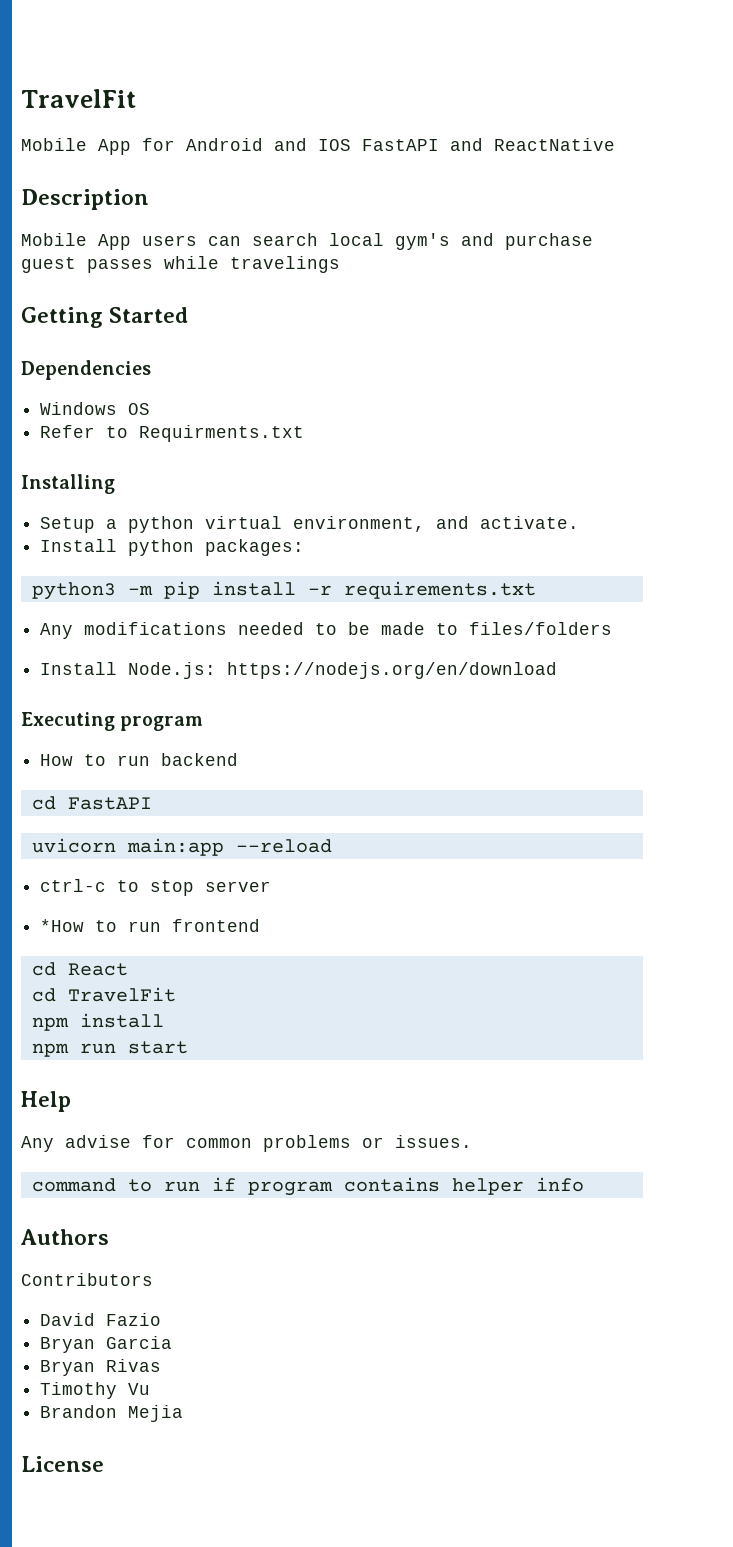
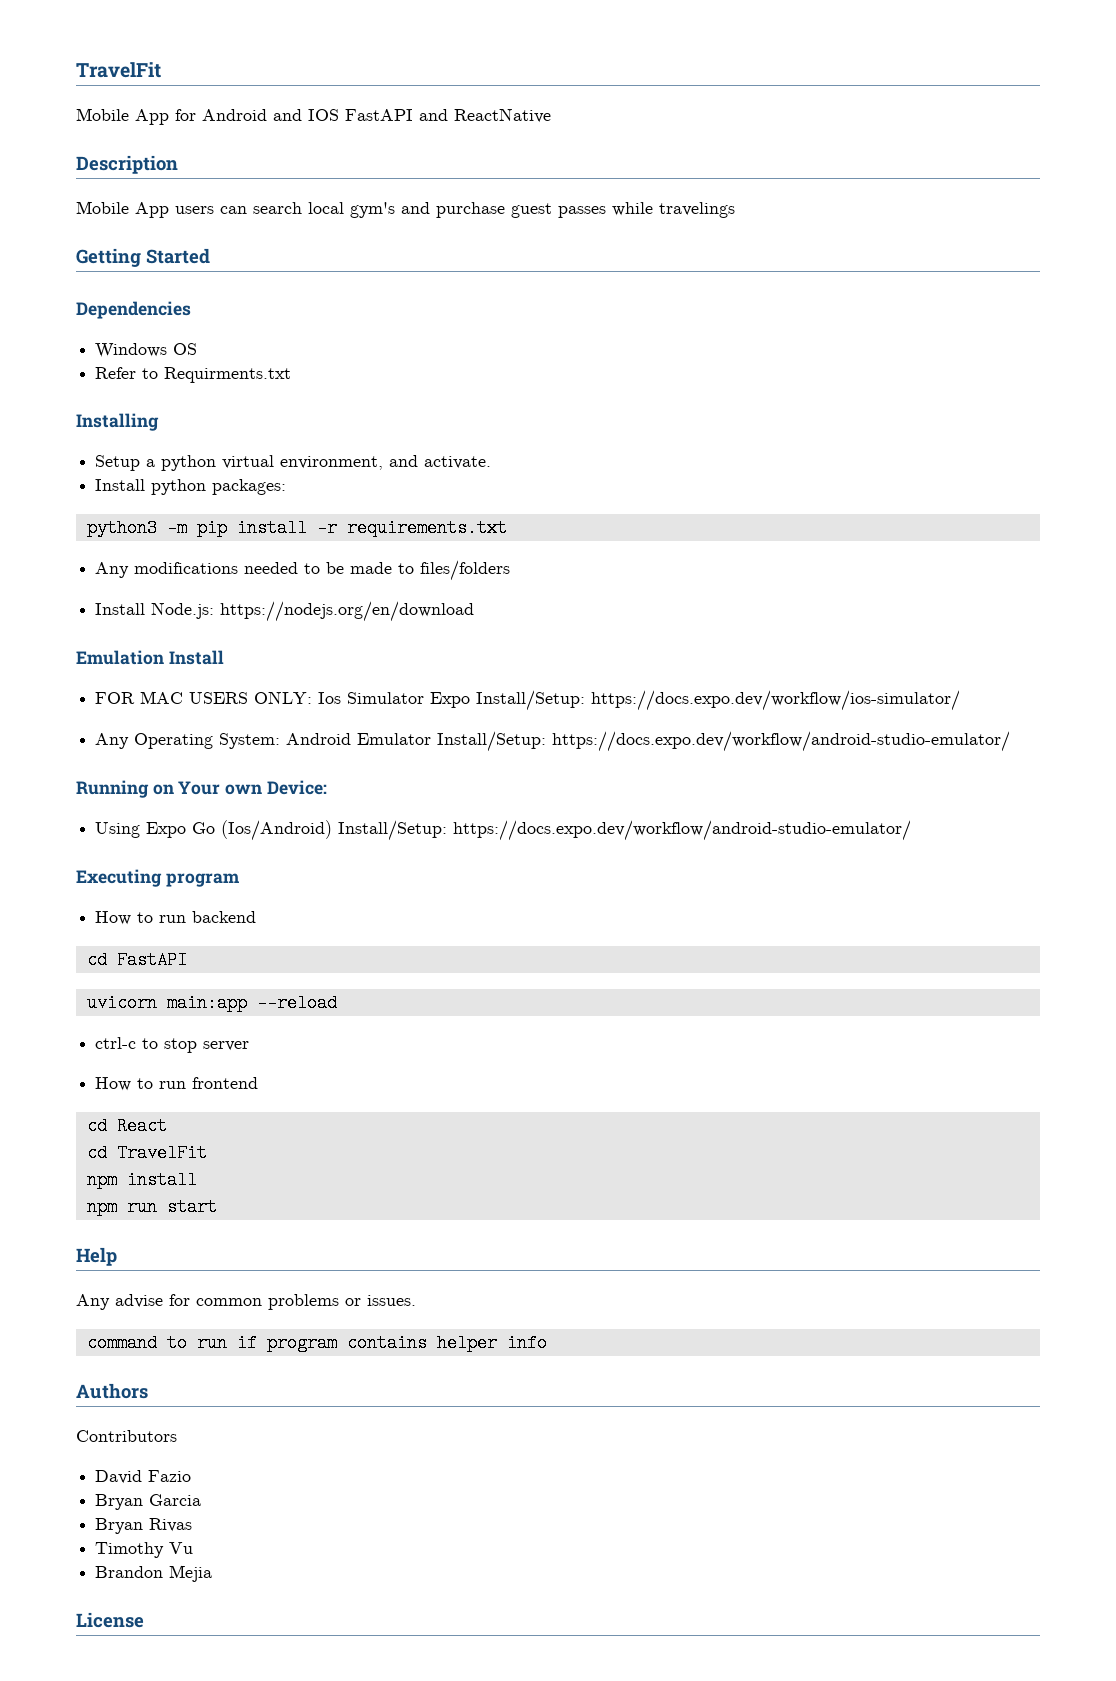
(558, 670) none -> [76,650,224,665] [95,690,961,711] [95,731,1011,752] [76,780,327,798] [95,820,912,841] // Emulation Install // FOR MAC USERS ONLY: Ios Simulator Expo Install/Setup: https://docs.expo.dev/workflow/ios-simulator/ // Any Operating System: Android Emulator Install/Setup: https://docs.expo.dev/workflow/android-studio-emulator/ // Running on Your own Device: // Using Expo Go (Ios/Android) Install/Setup: https://docs.expo.dev/workflow/android-studio-emulator/
[40,919,85,932] *How -> [95,1077,132,1091] How

